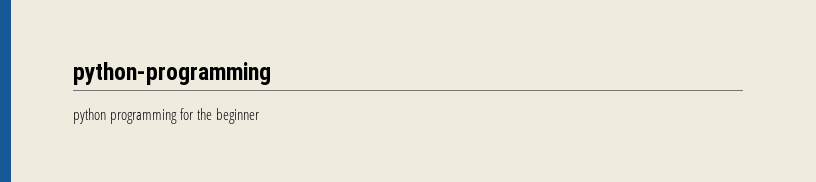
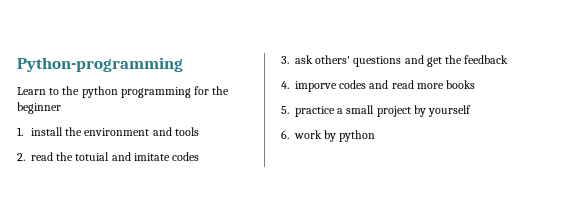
[73,62,271,85] python-programming // -> [17,57,183,72] [17,86,80,95] Python-programming // Learn to the
(260, 116) none -> [17,127,199,136] [17,152,200,161] [281,55,509,67] [281,80,476,92] [281,105,472,117] [281,130,376,142] // 1. install the environment and tools // 2. read the totuial and imitate codes // 3. ask others' questions and get the feedback // 4. imporve codes and read more books // 5. practice a small project by yourself // 6. work by python

